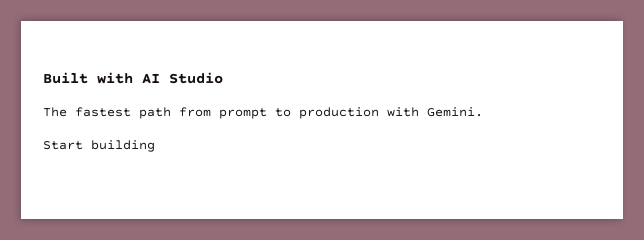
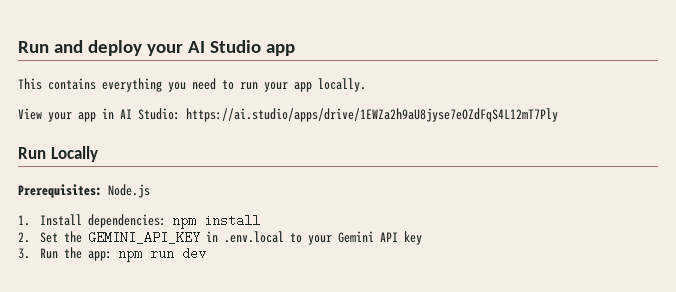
[43,72,223,84] [43,107,483,119] [43,140,155,152] Built with AI Studio // The fastest path from prompt to production with Gemini. // Start building -> [18,40,295,56] [18,78,366,92] [18,108,558,122] [18,146,98,162] [18,184,150,198] [18,214,260,229] [18,231,422,245] [18,247,206,262] Run and deploy your AI Studio app // This contains everything you need to run your app locally. // View your app in AI Studio: https://ai.studio/apps/drive/1EWZa2h9aU8jyse7eOZdFqS4L12mT7Ply // Run Locally // Prerequisites: Node.js // 1. Install dependencies: npm install // 2. Set the GEMINI_API_KEY in .env.local to your Gemini API key // 3. Run the app: npm run dev

